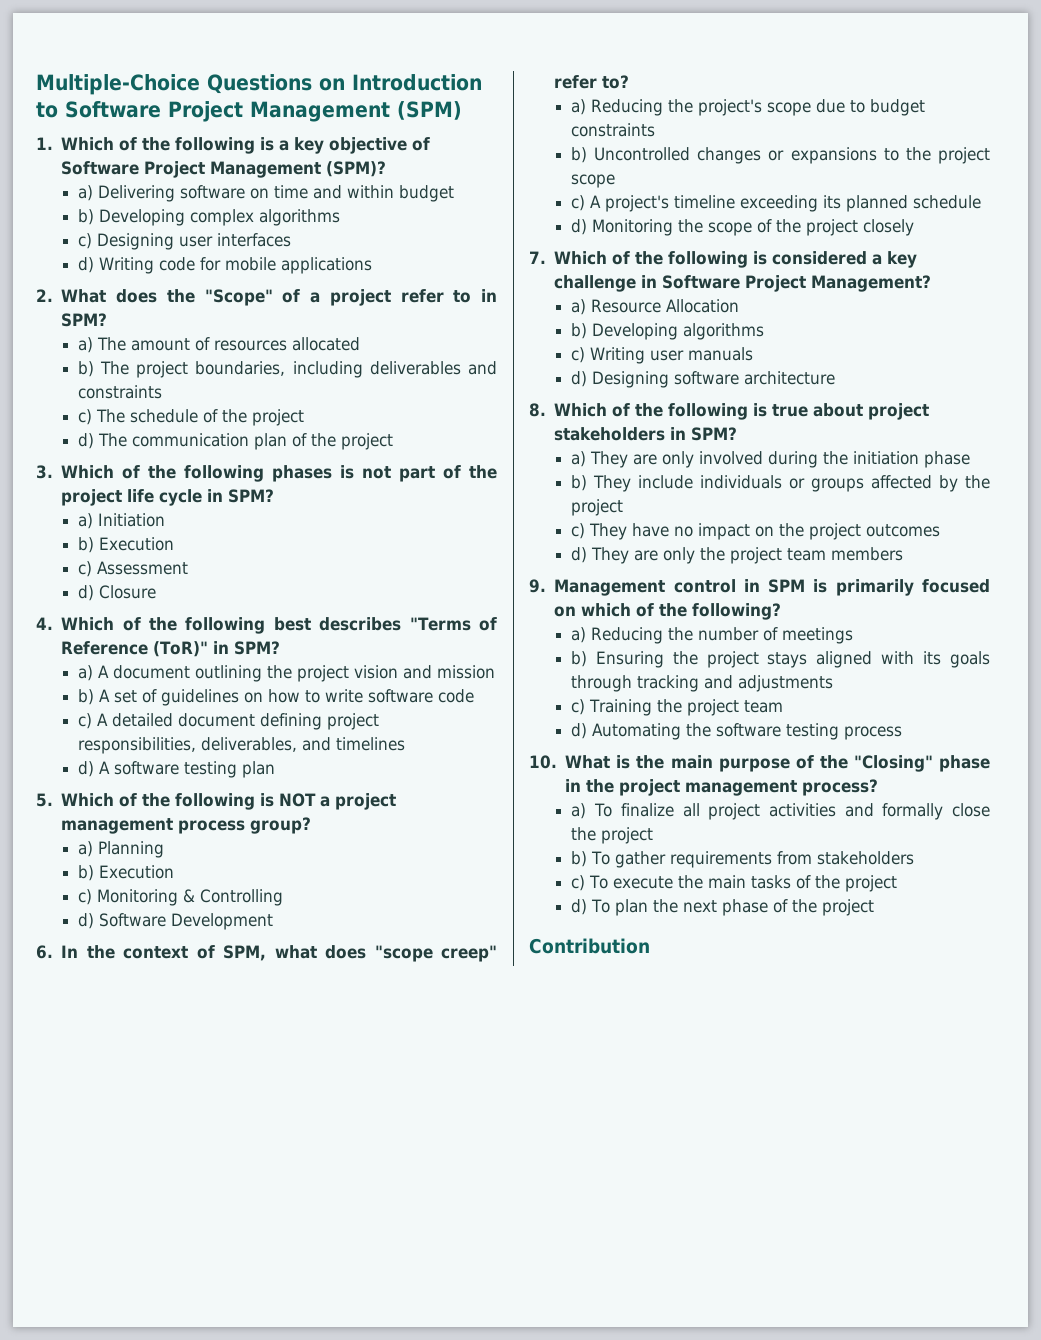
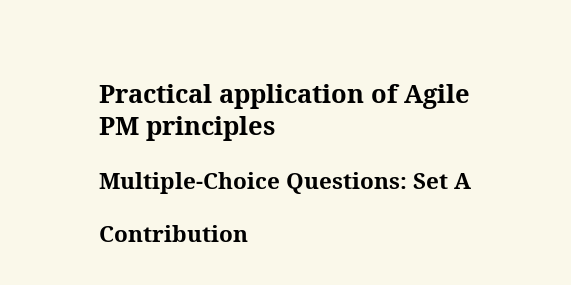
[36,74,482,95] [36,101,462,122] [36,137,431,154] [61,161,387,178] [77,185,454,202] [77,209,340,226] [77,233,291,250] [77,257,372,274] [36,289,497,306] [61,313,108,327] [77,337,360,353] [77,361,497,378] [77,385,162,399] [77,409,304,426] [77,433,393,450] [36,465,498,482] [61,489,275,506] [77,513,165,529] [77,537,174,553] [77,561,188,577] [77,585,156,601] [36,617,497,634] [61,641,281,657] [77,665,495,682] [77,689,474,706] [77,713,379,730] [77,737,405,754] [77,761,275,778] [36,793,397,810] [61,817,312,834] [77,841,164,858] [77,865,174,881] [77,889,283,906] [77,913,273,930] [36,945,497,962] [554,75,630,89] [570,99,925,116] [570,123,655,137] [570,147,990,164] [570,174,615,188] [570,195,981,212] [570,219,914,236] [529,251,918,268] [554,275,932,292] [570,299,739,315] [570,323,764,340] [570,347,753,364] [570,371,835,388] [529,403,930,420] [554,427,738,441] [570,451,970,468] [570,475,990,492] [570,499,623,516] [570,523,940,540] [570,547,903,564] [529,579,990,596] [554,603,782,620] [570,627,853,644] [570,651,990,668] [570,675,833,692] [570,699,783,716] [570,723,902,740] [529,755,990,772] [565,779,879,796] [570,803,990,820] [570,827,653,844] [570,851,914,868] [570,875,897,892] [570,899,874,916] Multiple-Choice Questions on Introduction to Software Project Management (SPM) // 1. Which of the following is a key objective of Software Project Management (SPM)? // a) Delivering software on time and within budget // b) Developing complex algorithms // c) Designing user interfaces // d) Writing code for mobile applications // 2. What does the "Scope" of a project refer to in SPM? // a) The amount of resources allocated // b) The project boundaries, including deliverables and constraints // c) The schedule of the project // d) The communication plan of the project // 3. Which of the following phases is not part of the project life cycle in SPM? // a) Initiation // b) Execution // c) Assessment // d) Closure // 4. Which of the following best describes "Terms of Reference (ToR)" in SPM? // a) A document outlining the project vision and mission // b) A set of guidelines on how to write software code // c) A detailed document defining project responsibilities, deliverables, and timelines // d) A software testing plan // 5. Which of the following is NOT a project management process group? // a) Planning // b) Execution // c) Monitoring & Controlling // d) Software Development // 6. In the context of SPM, what does "scope creep" refer to? // a) Reducing the project's scope due to budget constraints // b) Uncontrolled changes or expansions to the project scope // c) A project's timeline exceeding its planned schedule // d) Monitoring the scope of the project closely // 7. Which of the following is considered a key challenge in Software Project Management? // a) Resource Allocation // b) Developing algorithms // c) Writing user manuals // d) Designing software architecture // 8. Which of the following is true about project stakeholders in SPM? // a) They are only involved during the initiation phase // b) They include individuals or groups affected by the project // c) They have no impact on the project outcomes // d) They are only the project team members // 9. Management control in SPM is primarily focused on which of the following? // a) Reducing the number of meetings // b) Ensuring the project stays aligned with its goals through tracking and adjustments // c) Training the project team // d) Automating the software testing process // 10. What is the main purpose of the "Closing" phase in the project management process? // a) To finalize all project activities and formally close the project // b) To gather requirements from stakeholders // c) To execute the main tasks of the project // d) To plan the next phase of the project -> [99,84,470,109] [99,116,275,141] [99,172,472,194] Practical application of Agile PM principles // Multiple-Choice Questions: Set A

